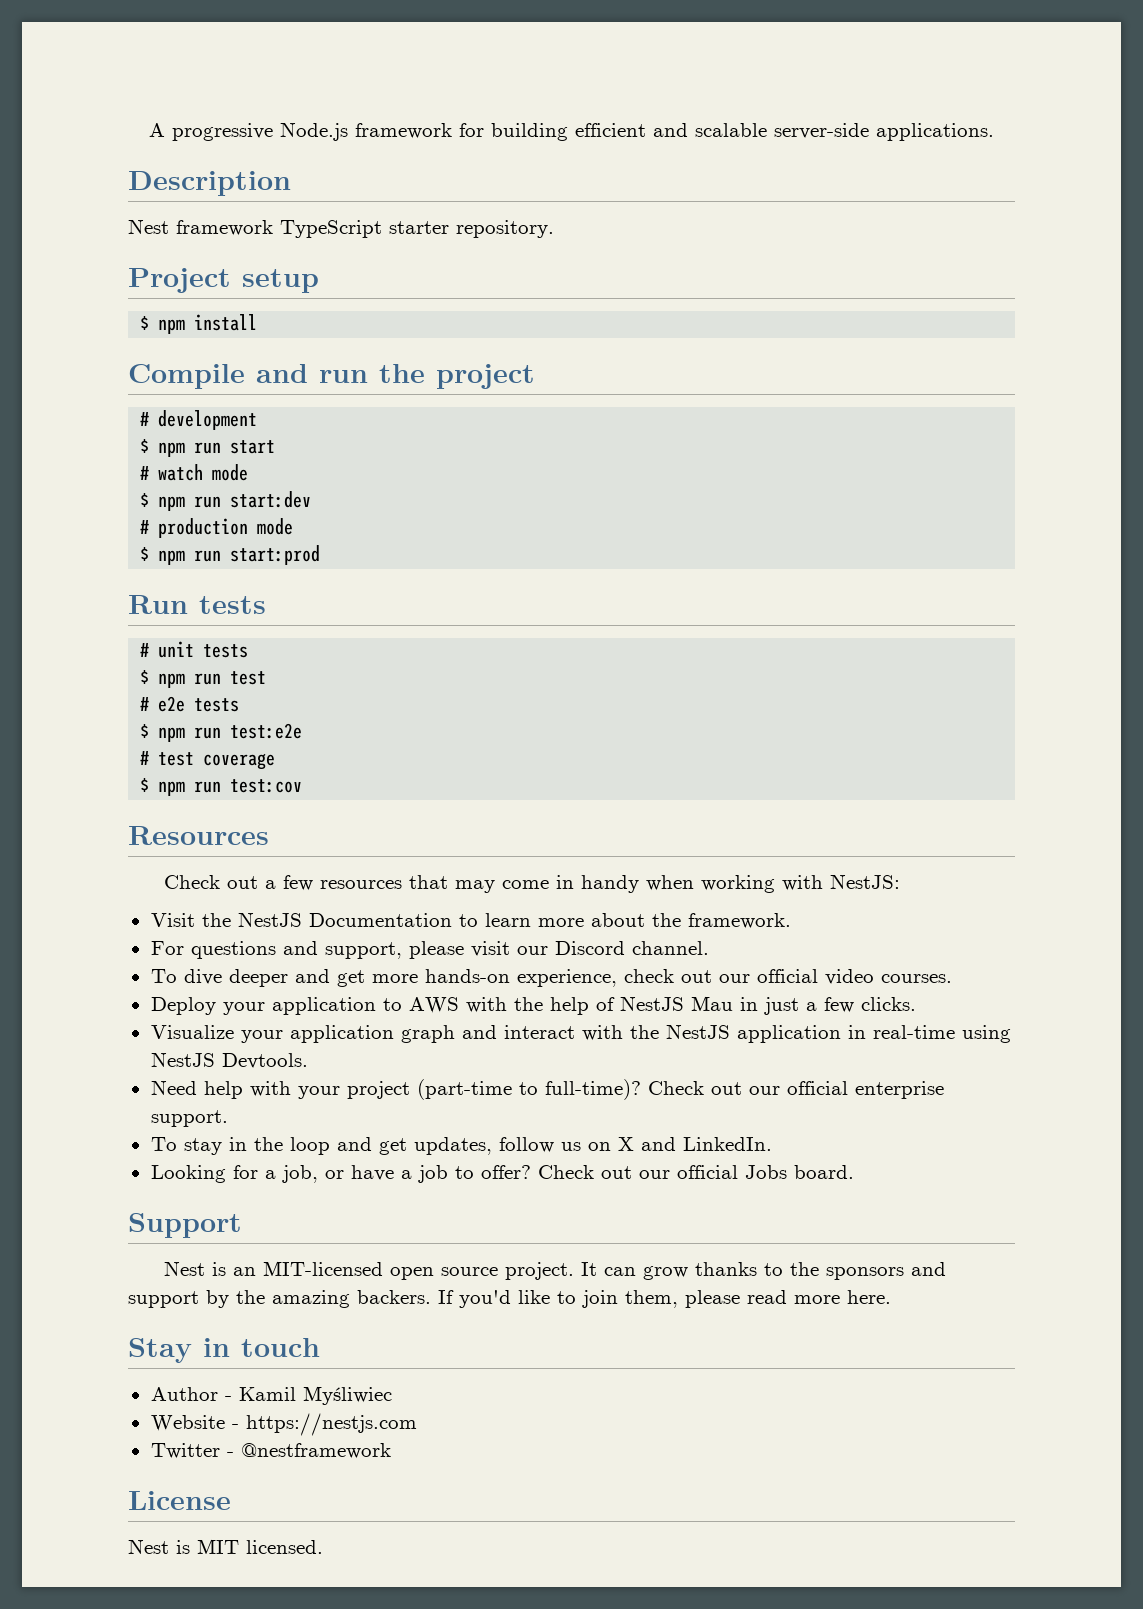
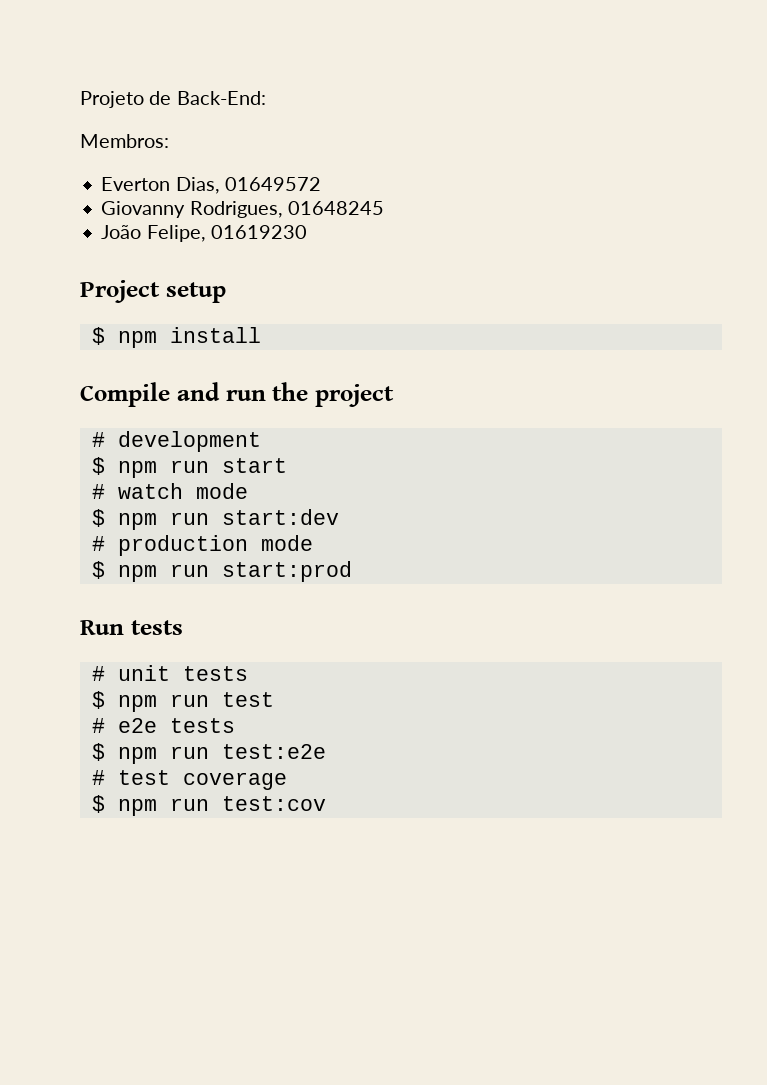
[149,122,994,141] [128,171,291,196] [128,219,554,238] A progressive Node.js framework for building efficient and scalable server-side applications. // Description // Nest framework TypeScript starter repository. -> [80,91,266,108] [80,134,169,148] [101,177,321,194] [101,201,384,218] [101,225,307,242] Projeto de Back-End: // Membros: // Everton Dias, 01649572 // Giovanny Rodrigues, 01648245 // João Felipe, 01619230
[128,826,269,845] [163,874,900,893] [150,912,791,929] [150,941,709,959] [150,969,952,987] [150,996,916,1015] [150,1024,1011,1043] [150,1052,308,1069] [150,1079,944,1100] [150,1110,228,1127] [150,1137,772,1155] [150,1165,854,1183] [128,1213,242,1238] [163,1261,946,1280] [128,1290,891,1308] [128,1338,320,1363] [150,1386,392,1405] [150,1413,417,1436] [150,1443,391,1459] [128,1491,231,1510] [128,1539,323,1554] // Resources // Check out a few resources that may come in handy when working with NestJS: // Visit the NestJS Documentation to learn more about the framework. // For questions and support, please visit our Discord channel. // To dive deeper and get more hands-on experience, check out our official video courses. // Deploy your application to AWS with the help of NestJS Mau in just a few clicks. // Visualize your application graph and interact with the NestJS application in real-time using NestJS Devtools. // Need help with your project (part-time to full-time)? Check out our official enterprise support. // To stay in the loop and get updates, follow us on X and LinkedIn. // Looking for a job, or have a job to offer? Check out our official Jobs board. // Support // Nest is an MIT-licensed open source project. It can grow thanks to the sponsors and support by the amazing backers. If you'd like to join them, please read more here. // Stay in touch // Author - Kamil Myśliwiec // Website - https://nestjs.com // Twitter - @nestframework // License // Nest is MIT licensed. -> (326, 803) none

